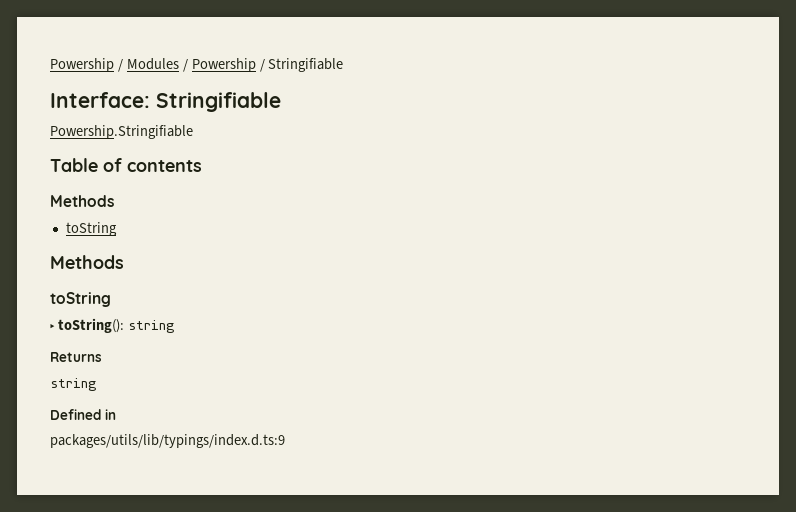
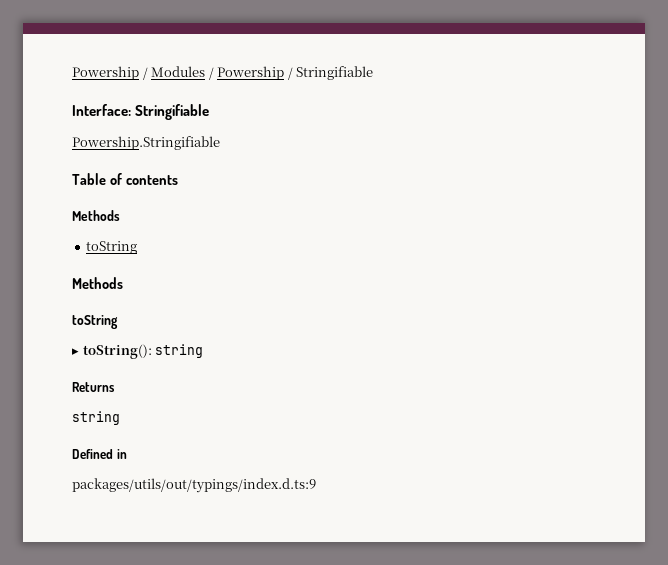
[50,434,285,448] packages/utils/lib/typings/index.d.ts:9 -> [72,478,316,493] packages/utils/out/typings/index.d.ts:9

